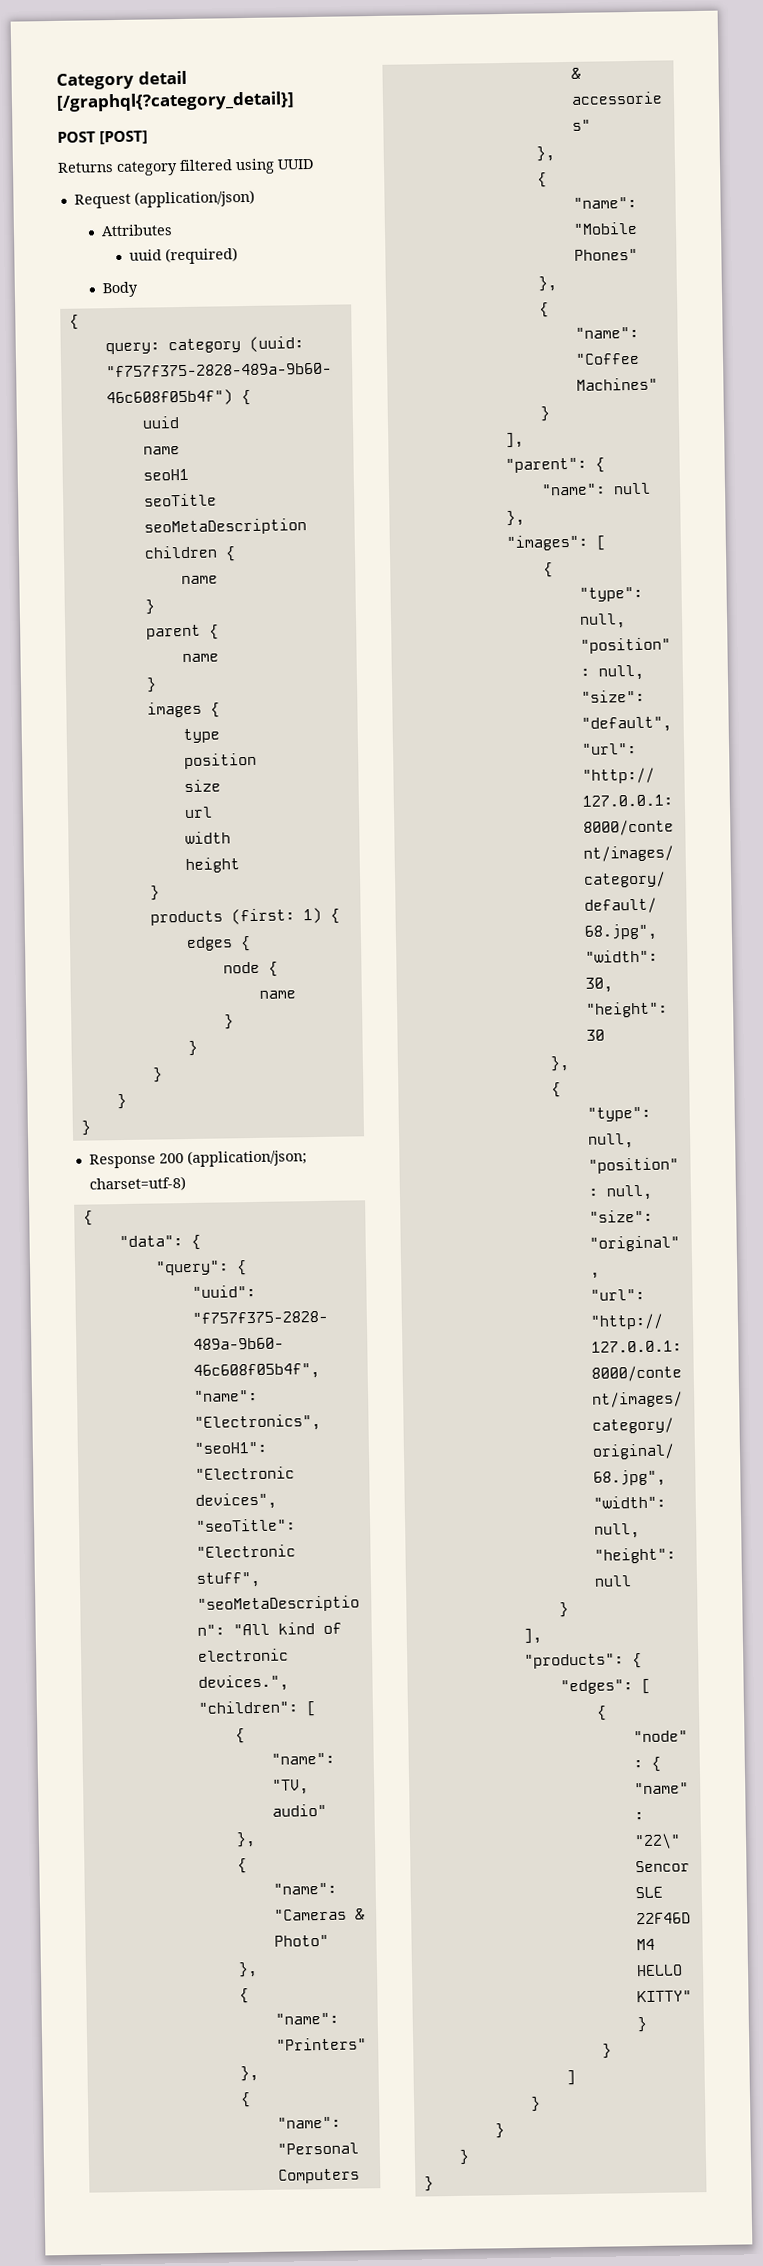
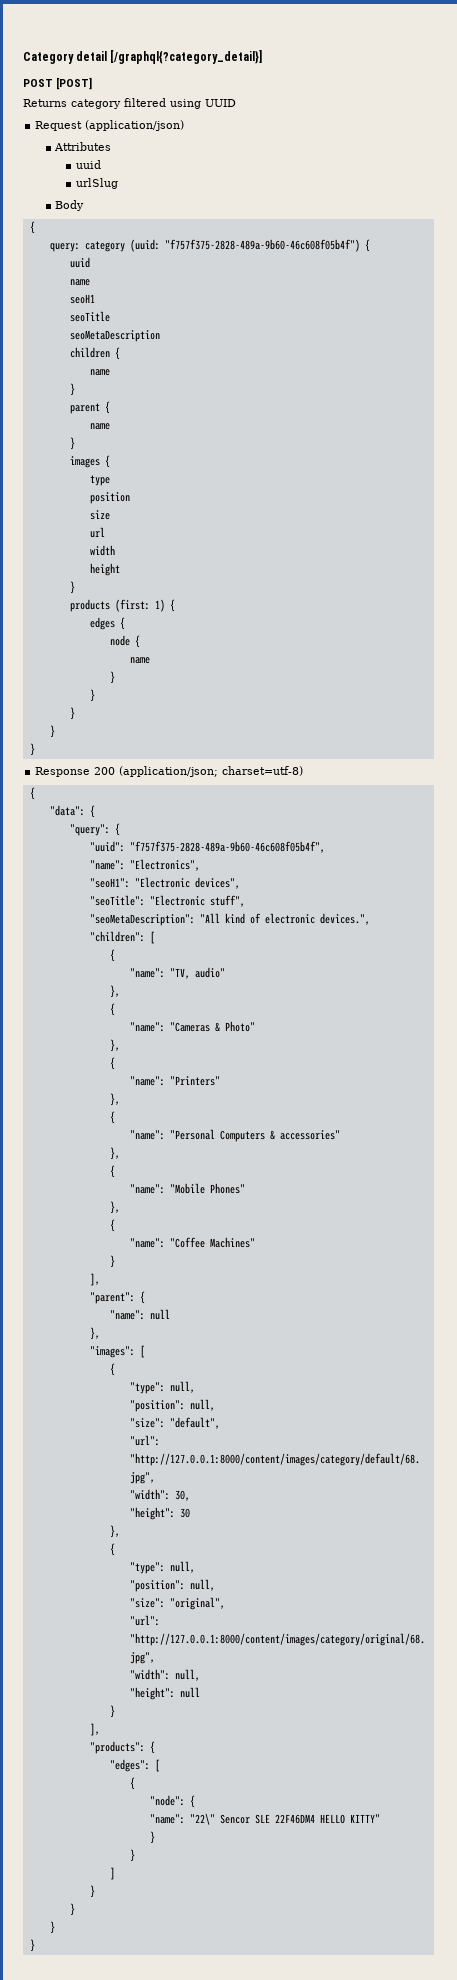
[164,247,238,265] (required) -> [75,178,118,189] // urlSlug

